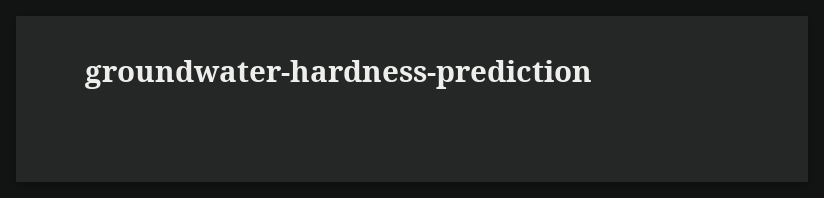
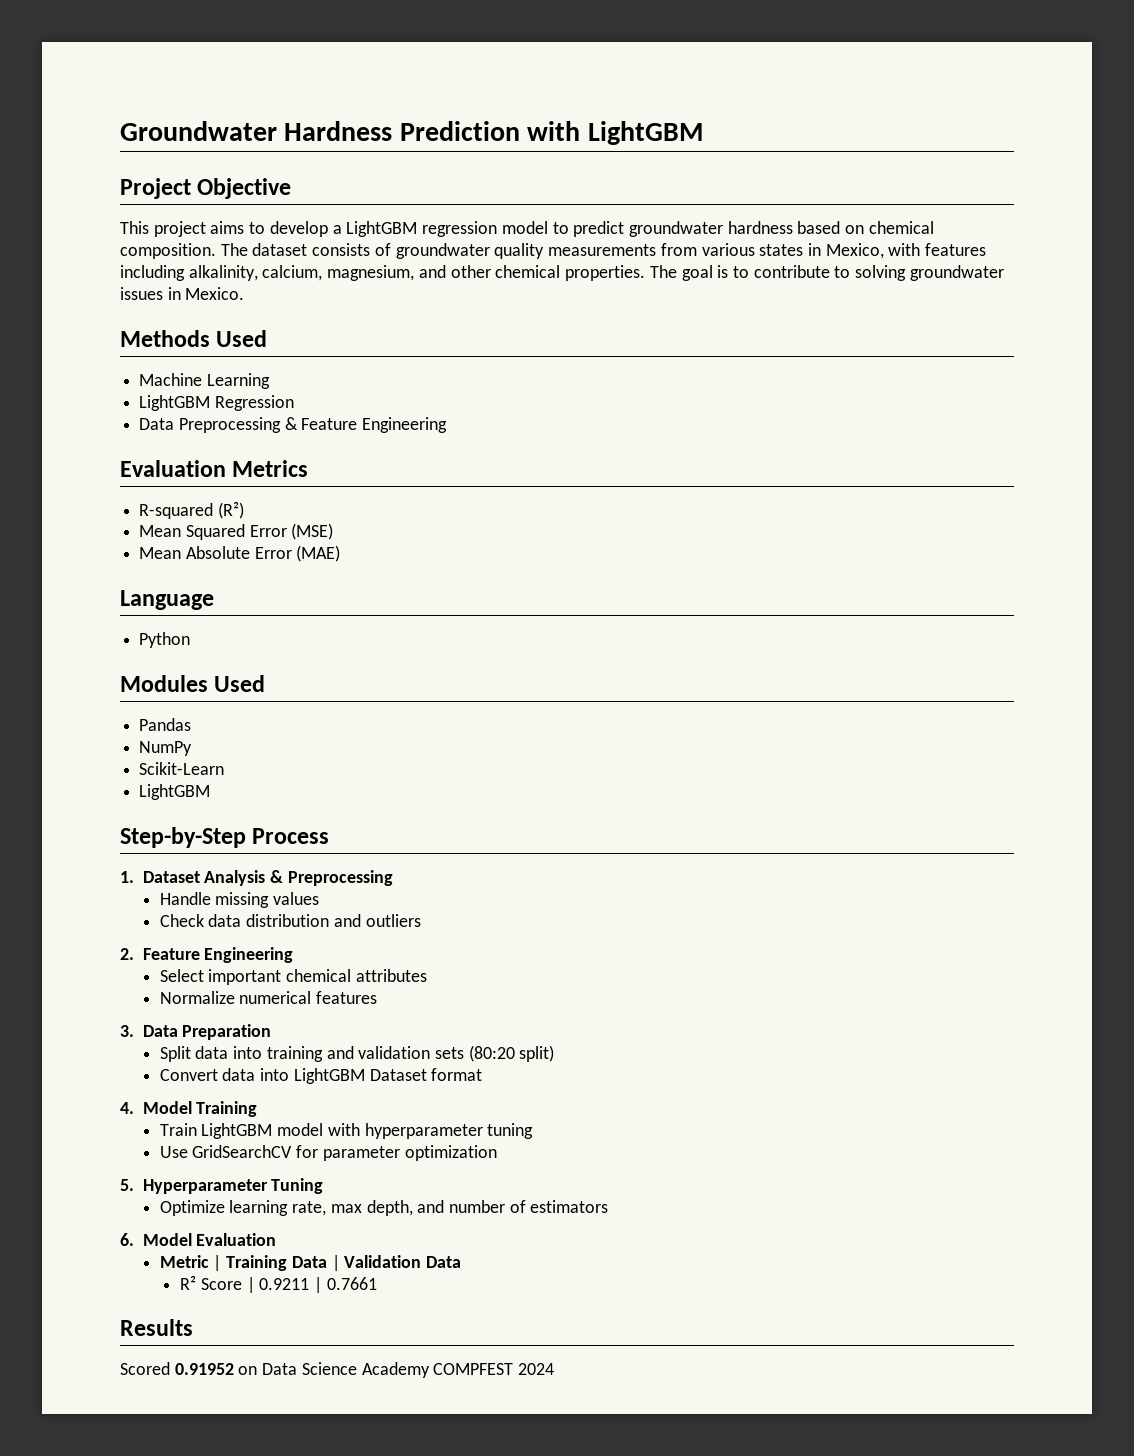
[85,60,592,89] groundwater-hardness-prediction -> [120,121,703,145] [120,178,292,199] [120,221,934,237] [120,243,987,259] [120,265,1004,281] [120,287,245,300] [120,330,268,347] [139,373,270,389] [139,395,294,411] [139,417,448,433] [120,460,309,477] [139,501,244,519] [139,523,334,540] [139,545,341,562] [120,590,214,610] [139,632,191,648] [120,675,266,692] [139,718,192,731] [139,741,193,756] [139,762,225,775] [139,784,211,800] [120,827,330,848] [120,870,393,886] [159,892,320,908] [159,914,421,927] [120,947,294,963] [159,969,427,985] [159,991,378,1004] [120,1024,272,1040] [159,1045,555,1062] [159,1068,483,1084] [120,1101,258,1117] [159,1123,534,1139] [159,1145,497,1161] [120,1178,324,1194] [159,1200,609,1216] [120,1233,277,1246] [159,1255,462,1271] [180,1275,377,1293] [120,1319,193,1336] [120,1362,555,1378] Groundwater Hardness Prediction with LightGBM // Project Objective // This project aims to develop a LightGBM regression model to predict groundwater hardness based on chemical composition. The dataset consists of groundwater quality measurements from various states in Mexico, with features including alkalinity, calcium, magnesium, and other chemical properties. The goal is to contribute to solving groundwater issues in Mexico. // Methods Used // Machine Learning // LightGBM Regression // Data Preprocessing & Feature Engineering // Evaluation Metrics // R-squared (R²) // Mean Squared Error (MSE) // Mean Absolute Error (MAE) // Language // Python // Modules Used // Pandas // NumPy // Scikit-Learn // LightGBM // Step-by-Step Process // 1. Dataset Analysis & Preprocessing // Handle missing values // Check data distribution and outliers // 2. Feature Engineering // Select important chemical attributes // Normalize numerical features // 3. Data Preparation // Split data into training and validation sets (80:20 split) // Convert data into LightGBM Dataset format // 4. Model Training // Train LightGBM model with hyperparameter tuning // Use GridSearchCV for parameter optimization // 5. Hyperparameter Tuning // Optimize learning rate, max depth, and number of estimators // 6. Model Evaluation // Metric | Training Data | Validation Data // R² Score | 0.9211 | 0.7661 // Results // Scored 0.91952 on Data Science Academy COMPFEST 2024

